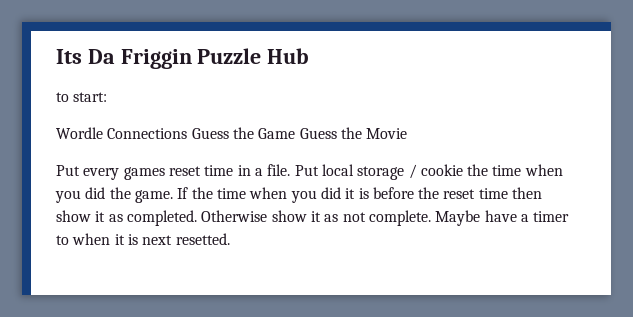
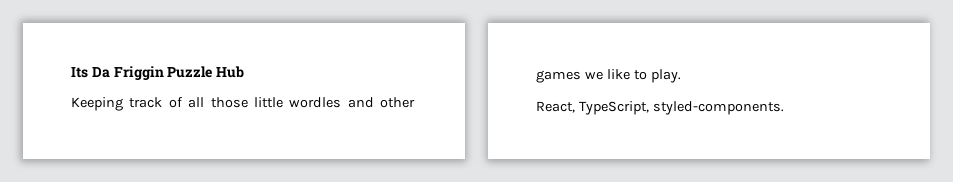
[56,92,108,102] [56,127,408,139] [56,164,563,180] [55,187,543,203] [56,210,570,226] [56,233,230,245] to start: // Wordle Connections Guess the Game Guess the Movie // Put every games reset time in a file. Put local storage / cookie the time when you did the game. If the time when you did it is before the reset time then show it as completed. Otherwise show it as not complete. Maybe have a timer to when it is next resetted. -> [71,97,415,111] [536,69,681,83] [536,101,784,115] Keeping track of all those little wordles and other games we like to play. // React, TypeScript, styled-components.

